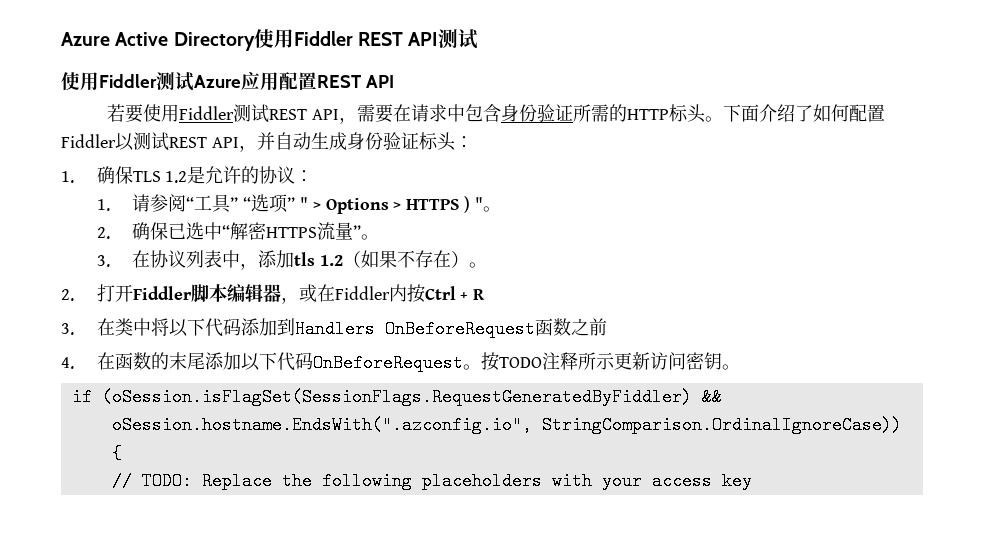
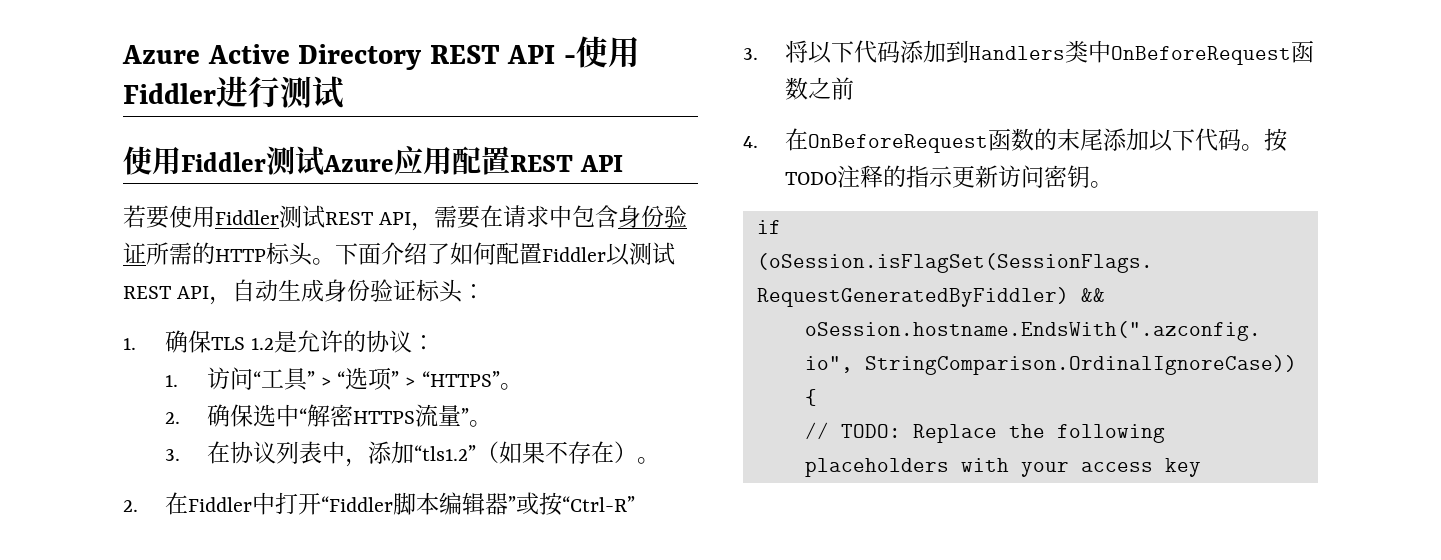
[253,29,439,48] 使用Fiddler REST API -> [429,36,640,68] [123,76,280,108] REST API -使用Fiddler进行
[256,132,275,150] 并 -> (233, 300) none
[132,194,187,212] 请参阅 -> [206,367,253,390] 访问
(239, 203) none -> [320,377,331,387] >
[299,196,483,214] " > Options > HTTPS ) " -> [405,371,500,387] > “HTTPS”
[168,223,187,239] 已 -> (253, 415) none
[294,252,343,266] tls 1.2 -> [413,445,476,461] “tls1.2”
[96,284,486,304] [61,318,151,336] 打开Fiddler脚本编辑器，或在Fiddler内按Ctrl + R // 3.在类中 -> [164,492,635,516] [743,48,758,60] 在Fiddler中打开“Fiddler脚本编辑器”或按“Ctrl-R” // 3.
(375, 329) none -> [1064,40,1111,63] 类中
(115, 361) none -> [807,134,988,153] OnBeforeRequest
[312,354,463,372] OnBeforeRequest -> (1241, 140) none
[577,352,596,370] 所 -> [882,165,929,188] 的指

